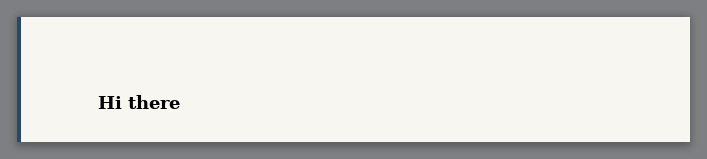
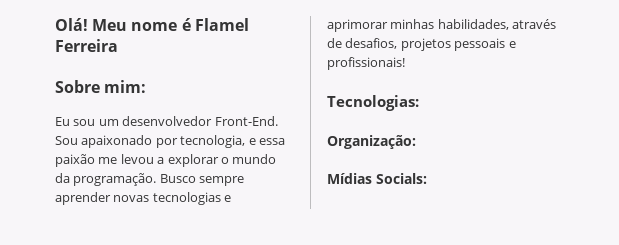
[98,95,180,109] Hi there -> [55,18,249,31] [55,39,118,52] [55,80,147,93] [55,116,278,126] [55,135,285,148] [55,154,277,167] [55,173,245,186] [55,192,232,205] [327,19,557,32] [327,38,516,51] [327,57,405,70] [327,95,419,111] [327,135,416,149] [327,173,427,184] Olá! Meu nome é Flamel Ferreira // Sobre mim: // Eu sou um desenvolvedor Front-End. Sou apaixonado por tecnologia, e essa paixão me levou a explorar o mundo da programação. Busco sempre aprender novas tecnologias e aprimorar minhas habilidades, através de desafios, projetos pessoais e profissionais! // Tecnologias: // Organização: // Mídias Socials:

